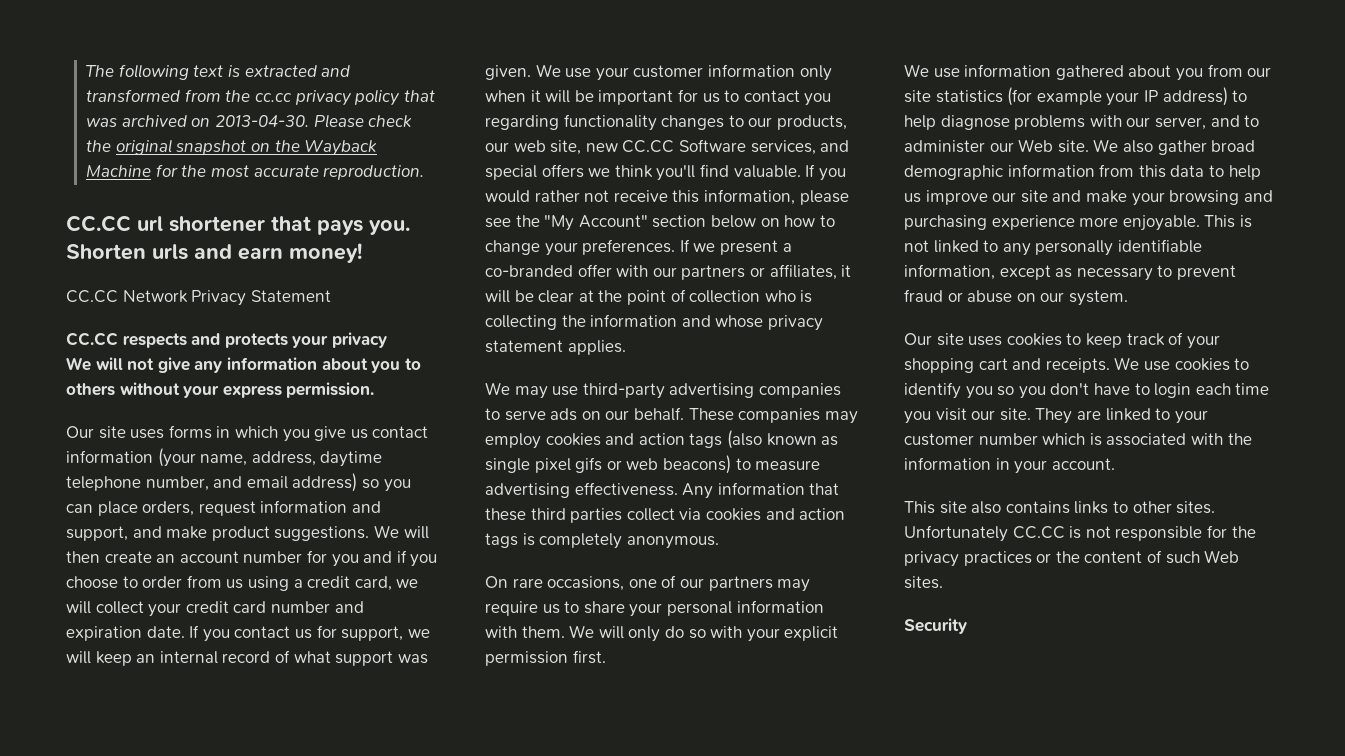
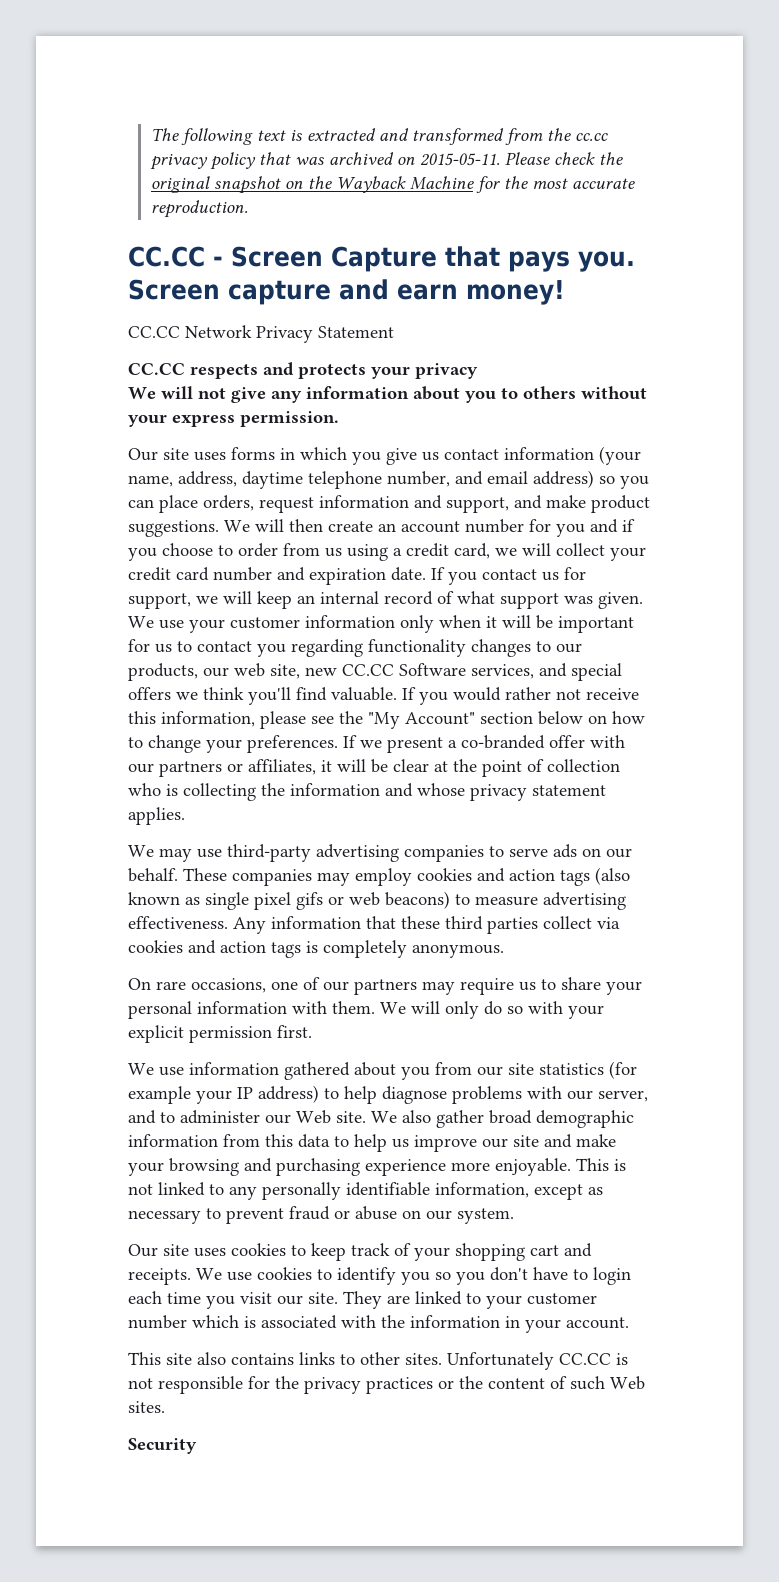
[215,115,310,127] 2013-04-30. -> [420,153,501,166] 2015-05-11.
[137,216,265,232] url shortener -> [213,246,437,272] - Screen Capture
[66,244,188,260] Shorten urls -> [128,279,331,305] Screen capture

